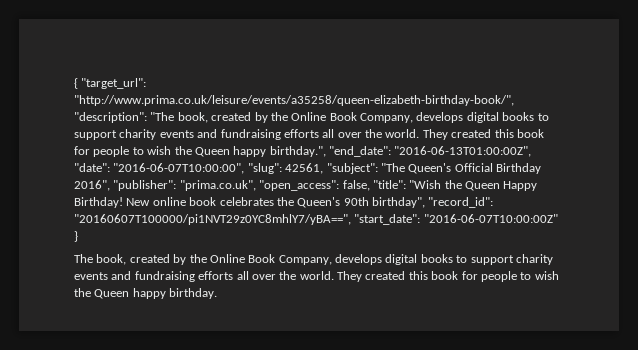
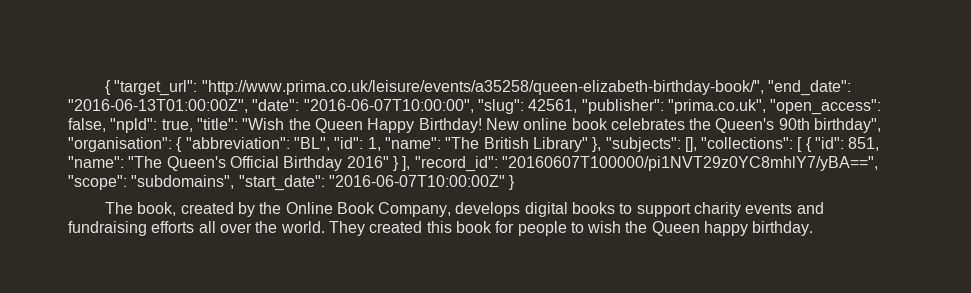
[74,112,549,123] [74,129,544,140] [74,146,326,157] "description": "The book, created by the Online Book Company, develops digital books to support charity events and fundraising efforts all over the world. They created this book for people to wish the Queen happy birthday.", -> (764, 87) none
[326,163,541,174] [74,180,110,191] "subject": "The Queen's Official Birthday 2016", -> (578, 106) none
(370, 185) none -> [110,118,193,133] "npld": true,
[428,197,494,208] [74,214,351,225] "record_id": "20160607T100000/pi1NVT29z0YC8mhlY7/yBA==", -> [68,137,880,152] [68,156,878,172] [68,175,235,190] "organisation": { "abbreviation": "BL", "id": 1, "name": "The British Library" }, "subjects": [], "collections": [ { "id": 851, "name": "The Queen's Official Birthday 2016" } ], "record_id": "20160607T100000/pi1NVT29z0YC8mhlY7/yBA==", "scope": "subdomains",

